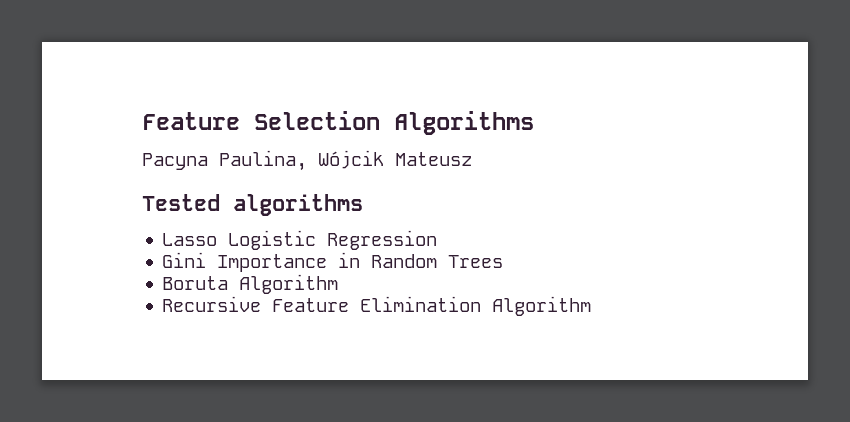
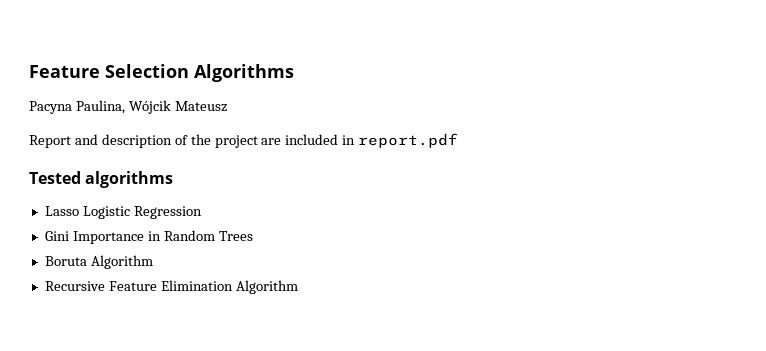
(472, 159) none -> [29,133,459,148] // Report and description of the project are included in report.pdf

